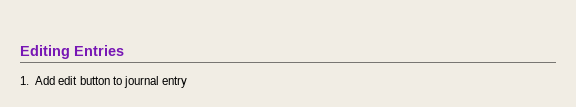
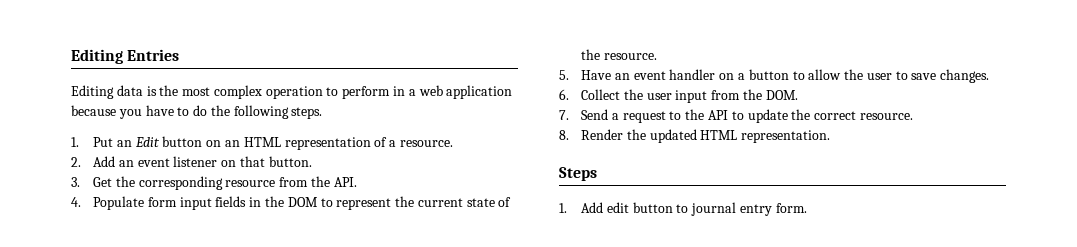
(124, 50) none -> [71,85,513,99] [71,105,323,119] [71,136,453,150] [71,156,312,167] [71,176,357,190] [71,196,512,210] [581,49,657,60] [559,69,990,83] [559,89,798,103] [559,109,913,123] [559,129,831,143] [559,167,597,181] // Editing data is the most complex operation to perform in a web application because you have to do the following steps. // 1. Put an Edit button on an HTML representation of a resource. // 2. Add an event listener on that button. // 3. Get the corresponding resource from the API. // 4. Populate form input fields in the DOM to represent the current state of the resource. // 5. Have an event handler on a button to allow the user to save changes. // 6. Collect the user input from the DOM. // 7. Send a request to the API to update the correct resource. // 8. Render the updated HTML representation. // Steps
(187, 82) none -> [775,203,807,213] form.

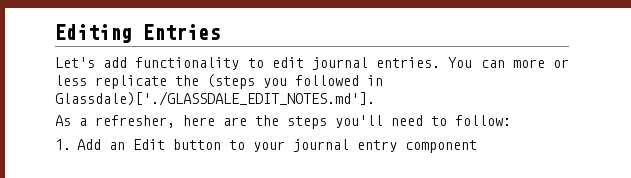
[71,85,513,99] [71,105,323,119] [71,136,453,150] [71,156,312,167] [71,176,357,190] [71,196,512,210] [581,49,657,60] [559,69,990,83] [559,89,798,103] [559,109,913,123] [559,129,831,143] [559,167,597,181] [559,202,689,213] Editing data is the most complex operation to perform in a web application because you have to do the following steps. // 1. Put an Edit button on an HTML representation of a resource. // 2. Add an event listener on that button. // 3. Get the corresponding resource from the API. // 4. Populate form input fields in the DOM to represent the current state of the resource. // 5. Have an event handler on a button to allow the user to save changes. // 6. Collect the user input from the DOM. // 7. Send a request to the API to update the correct resource. // 8. Render the updated HTML representation. // Steps // 1. Add edit button to -> [55,57,569,70] [55,74,383,89] [55,91,375,106] [55,115,511,129] [55,139,285,152] Let's add functionality to edit journal entries. You can more or less replicate the (steps you followed in Glassdale)['./GLASSDALE_EDIT_NOTES.md']. // As a refresher, here are the steps you'll need to follow: // 1. Add an Edit button to your
[775,203,807,213] form. -> [405,140,477,153] component

